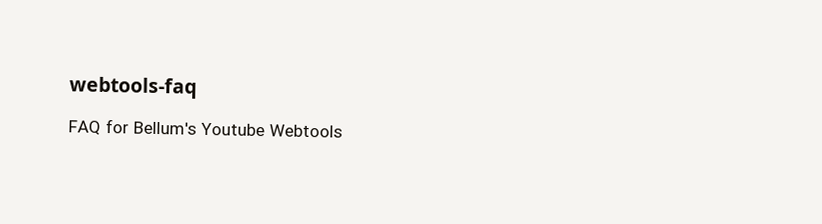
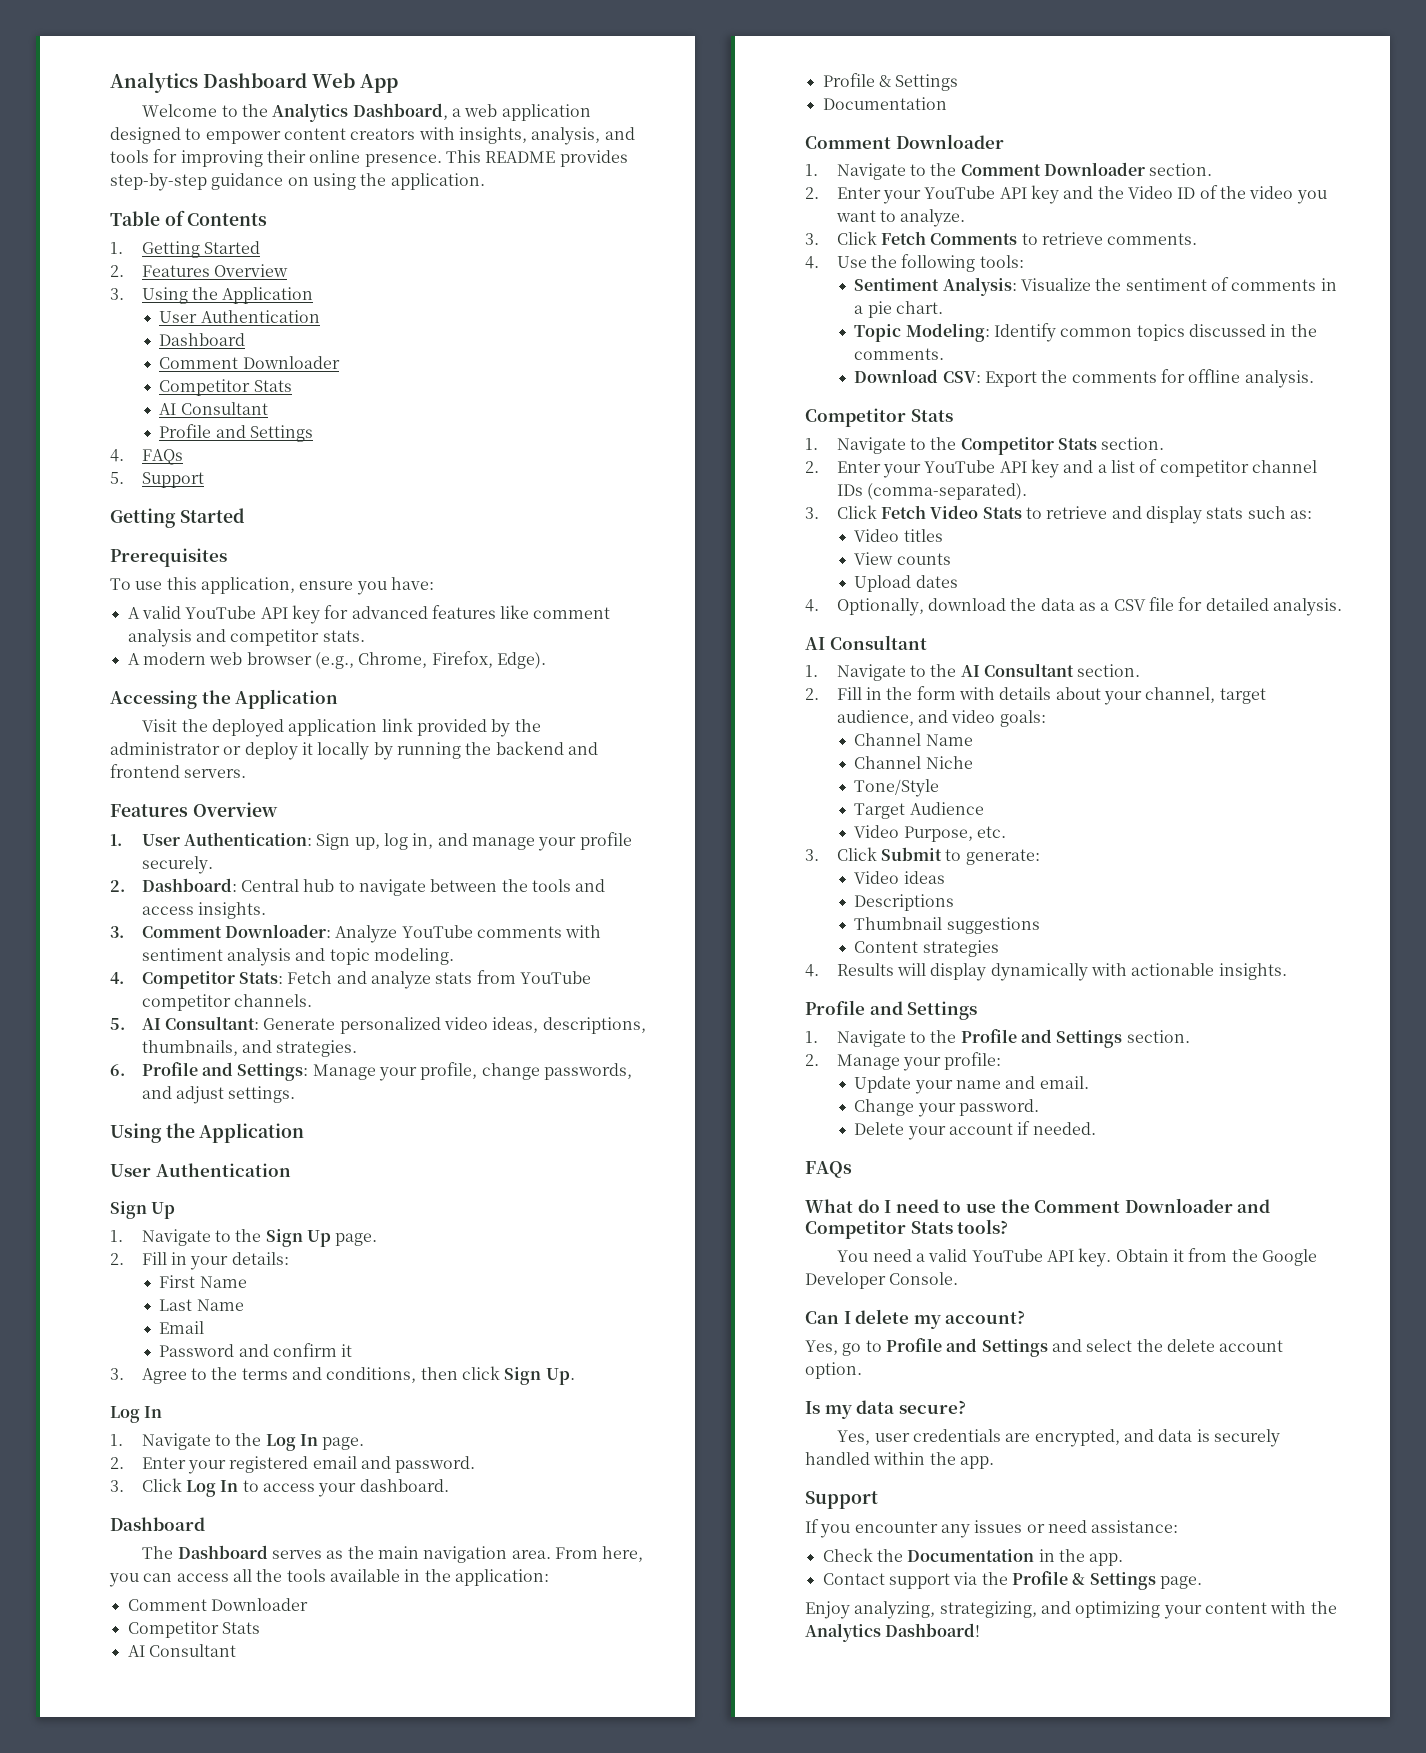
[69,76,197,99] [68,118,343,138] webtools-faq // FAQ for Bellum's Youtube Webtools -> [110,72,398,93] [142,103,591,122] [110,127,635,145] [110,149,628,167] [110,173,485,191] [110,210,268,226] [110,241,261,258] [110,264,289,277] [110,287,314,304] [159,310,320,323] [159,333,246,346] [159,356,340,369] [159,379,292,396] [159,402,268,415] [159,424,313,442] [110,449,183,465] [110,472,204,488] [110,508,245,528] [110,548,227,567] [110,577,434,595] [127,605,611,624] [127,629,365,647] [127,651,546,669] [110,689,339,709] [142,718,541,737] [110,741,598,760] [110,764,247,778] [110,802,278,817] [110,832,632,851] [141,856,213,874] [110,878,606,896] [141,902,267,919] [110,924,602,943] [141,948,454,966] [110,970,591,989] [141,994,313,1011] [110,1016,646,1034] [141,1040,358,1057] [110,1062,632,1081] [141,1086,296,1104] [110,1123,305,1143] [110,1163,291,1177] [110,1201,176,1219] [110,1229,378,1247] [110,1252,289,1270] [159,1275,247,1288] [159,1299,244,1311] [159,1321,205,1334] [159,1343,353,1357] [110,1366,575,1385] [110,1406,163,1423] [110,1433,365,1451] [110,1456,476,1474] [110,1478,449,1497] [110,1517,205,1531] [142,1545,644,1563] [109,1569,549,1587] [127,1598,308,1611] [127,1621,260,1638] [127,1644,236,1657] [822,73,959,91] [822,97,947,110] [805,134,1004,149] [805,162,1213,180] [805,185,1327,204] [835,209,966,227] [805,231,1198,245] [805,254,1024,272] [854,277,1337,296] [854,301,943,318] [854,323,1317,342] [854,348,945,360] [854,369,1314,388] [805,408,953,427] [805,437,1165,455] [805,459,1317,478] [836,483,1028,500] [805,505,1312,524] [854,529,943,542] [854,552,951,565] [854,575,958,592] [805,597,1342,616] [805,635,927,650] [805,663,1141,681] [805,686,1266,705] [836,710,1046,727] [854,733,973,746] [854,756,973,769] [854,779,940,797] [854,802,984,819] [854,825,1006,842] [805,847,1040,865] [854,871,945,884] [854,894,955,911] [854,917,1040,934] [854,940,999,957] [805,963,1287,981] [805,1000,978,1020] [805,1029,1190,1048] [805,1052,1002,1071] [854,1076,1089,1094] [854,1099,1039,1117] [854,1121,1096,1140] [805,1161,852,1178] [805,1198,1271,1213] [805,1219,1009,1239] [837,1248,1317,1267] [805,1272,959,1289] [805,1309,1026,1329] [805,1338,1284,1357] [805,1362,862,1379] [805,1400,966,1419] [837,1429,1280,1447] [805,1452,994,1469] [805,1491,878,1509] [805,1519,1179,1538] [822,1548,1124,1566] [822,1571,1202,1590] [805,1601,1337,1619] [805,1623,981,1642] Analytics Dashboard Web App // Welcome to the Analytics Dashboard, a web application designed to empower content creators with insights, analysis, and tools for improving their online presence. This README provides step-by-step guidance on using the application. // Table of Contents // 1. Getting Started // 2. Features Overview // 3. Using the Application // User Authentication // Dashboard // Comment Downloader // Competitor Stats // AI Consultant // Profile and Settings // 4. FAQs // 5. Support // Getting Started // Prerequisites // To use this application, ensure you have: // A valid YouTube API key for advanced features like comment analysis and competitor stats. // A modern web browser (e.g., Chrome, Firefox, Edge). // Accessing the Application // Visit the deployed application link provided by the administrator or deploy it locally by running the backend and frontend servers. // Features Overview // 1. User Authentication: Sign up, log in, and manage your profile securely. // 2. Dashboard: Central hub to navigate between the tools and access insights. // 3. Comment Downloader: Analyze YouTube comments with sentiment analysis and topic modeling. // 4. Competitor Stats: Fetch and analyze stats from YouTube competitor channels. // 5. AI Consultant: Generate personalized video ideas, descriptions, thumbnails, and strategies. // 6. Profile and Settings: Manage your profile, change passwords, and adjust settings. // Using the Application // User Authentication // Sign Up // 1. Navigate to the Sign Up page. // 2. Fill in your details: // First Name // Last Name // Email // Password and confirm it // 3. Agree to the terms and conditions, then click Sign Up. // Log In // 1. Navigate to the Log In page. // 2. Enter your registered email and password. // 3. Click Log In to access your dashboard. // Dashboard // The Dashboard serves as the main navigation area. From here, you can access all the tools available in the application: // Comment Downloader // Competitor Stats // AI Consultant // Profile & Settings // Documentation // Comment Downloader // 1. Navigate to the Comment Downloader section. // 2. Enter your YouTube API key and the Video ID of the video you want to analyze. // 3. Click Fetch Comments to retrieve comments. // 4. Use the following tools: // Sentiment Analysis: Visualize the sentiment of comments in a pie chart. // Topic Modeling: Identify common topics discussed in the comments. // Download CSV: Export the comments for offline analysis. // Competitor Stats // 1. Navigate to the Competitor Stats section. // 2. Enter your YouTube API key and a list of competitor channel IDs (comma-separated). // 3. Click Fetch Video Stats to retrieve and display stats such as: // Video titles // View counts // Upload dates // 4. Optionally, download the data as a CSV file for detailed analysis. // AI Consultant // 1. Navigate to the AI Consultant section. // 2. Fill in the form with details about your channel, target audience, and video goals: // Channel Name // Channel Niche // Tone/Style // Target Audience // Video Purpose, etc. // 3. Click Submit to generate: // Video ideas // Descriptions // Thumbnail suggestions // Content strategies // 4. Results will display dynamically with actionable insights. // Profile and Settings // 1. Navigate to the Profile and Settings section. // 2. Manage your profile: // Update your name and email. // Change your password. // Delete your account if needed. // FAQs // What do I need to use the Comment Downloader and Competitor Stats tools? // You need a valid YouTube API key. Obtain it from the Google Developer Console. // Can I delete my account? // Yes, go to Profile and Settings and select the delete account option. // Is my data secure? // Yes, user credentials are encrypted, and data is securely handled within the app. // Support // If you encounter any issues or need assistance: // Check the Documentation in the app. // Contact support via the Profile & Settings page. // Enjoy analyzing, strategizing, and optimizing your content with the Analytics Dashboard!

